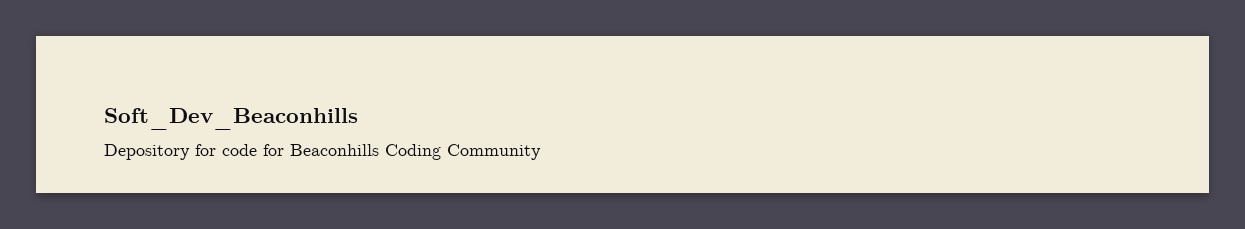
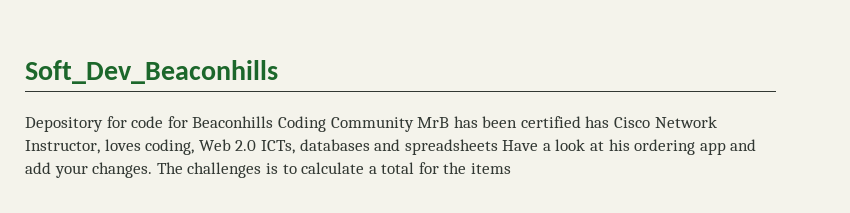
(541, 152) none -> [417,116,717,128] [25,139,757,155] [25,162,512,178] MrB has been certified has Cisco Network Instructor, loves coding, Web 2.0 ICTs, databases and spreadsheets Have a look at his ordering app and add your changes. The challenges is to calculate a total for the items

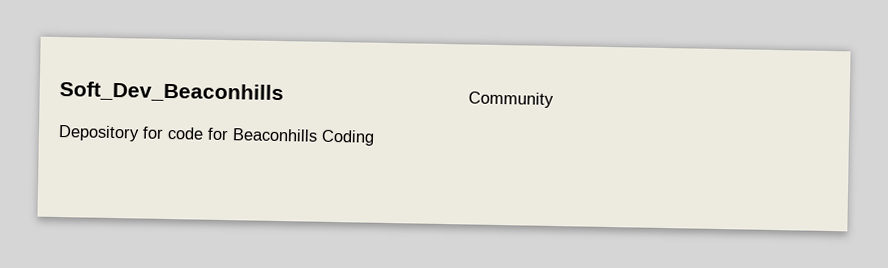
[417,116,717,128] [25,139,757,155] [25,162,512,178] MrB has been certified has Cisco Network Instructor, loves coding, Web 2.0 ICTs, databases and spreadsheets Have a look at his ordering app and add your changes. The challenges is to calculate a total for the items -> (554, 99) none

